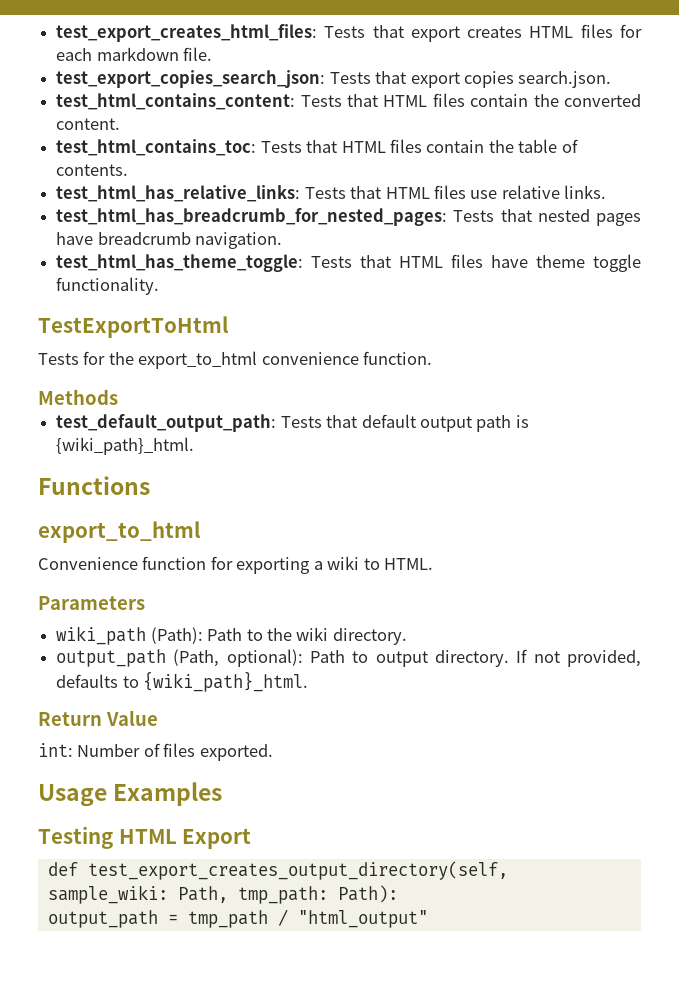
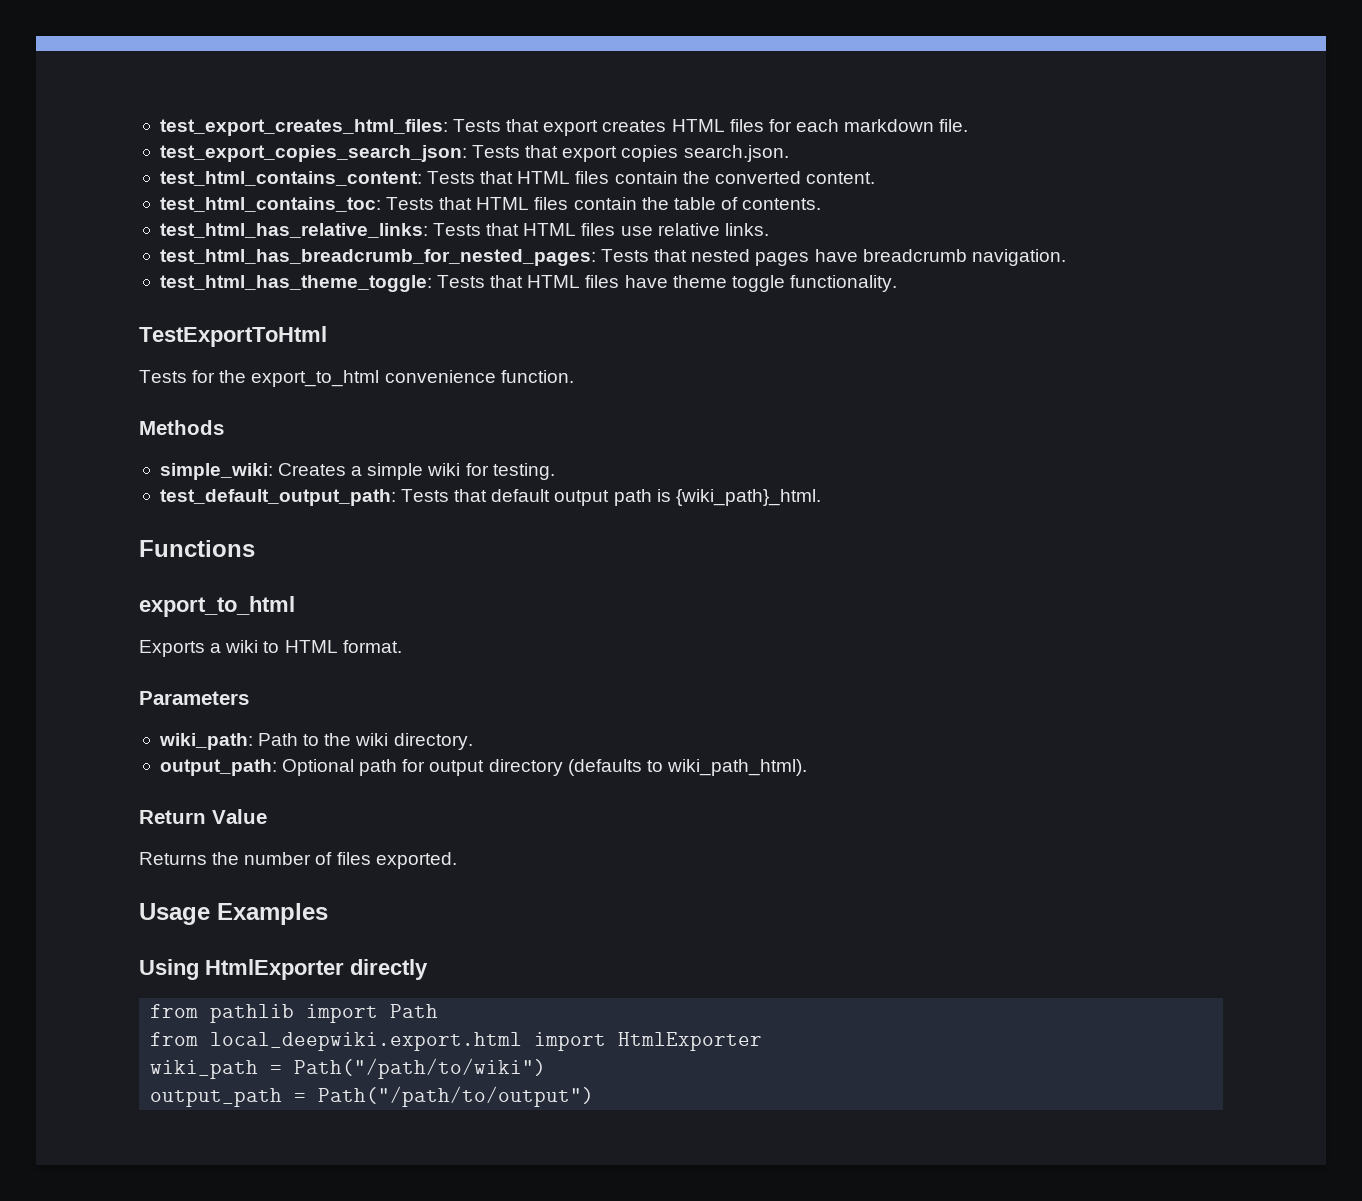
(118, 397) none -> [159,463,555,480] // simple_wiki: Creates a simple wiki for testing.
[38,556,311,574] Convenience function for exporting -> [139,640,205,657] Exports
[384,558,434,570] HTML. -> [284,640,402,653] HTML format.
[56,626,203,645] wiki_path (Path): -> [158,733,253,750] wiki_path:
[56,649,641,667] [56,671,309,692] output_path (Path, optional): Path to output directory. If not provided, defaults to {wiki_path}_html. -> [159,759,807,776] output_path: Optional path for output directory (defaults to wiki_path_html).
[38,743,141,757] int: Number -> [139,852,312,865] Returns the number
[38,826,252,849] [47,861,508,880] [47,885,398,904] Testing HTML Export // def test_export_creates_output_directory(self, sample_wiki: Path, tmp_path: Path): -> [139,959,428,980] [150,1004,439,1023] [150,1032,763,1051] [150,1058,547,1079] Using HtmlExporter directly // from pathlib import Path // from local_deepwiki.export.html import HtmlExporter // wiki_path = Path("/path/to/wiki")
[187,909,428,928] tmp_path / "html_output" -> [318,1086,595,1107] Path("/path/to/output")

